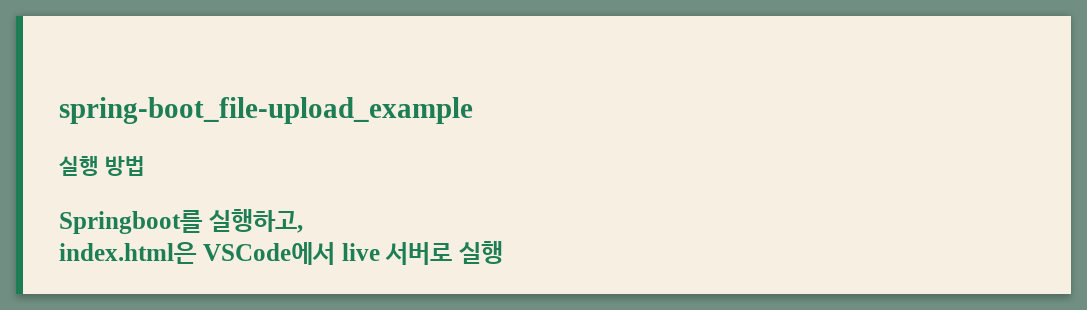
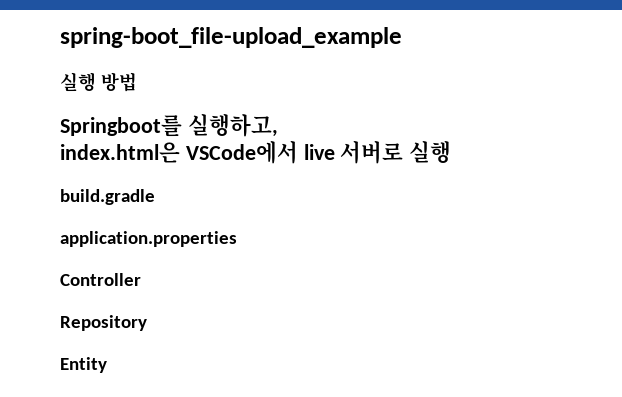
(503, 252) none -> [60,189,155,205] [60,231,237,247] [60,273,141,286] [60,315,147,331] [60,357,107,373] // build.gradle // application.properties // Controller // Repository // Entity

